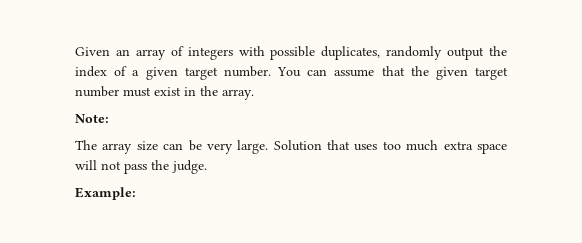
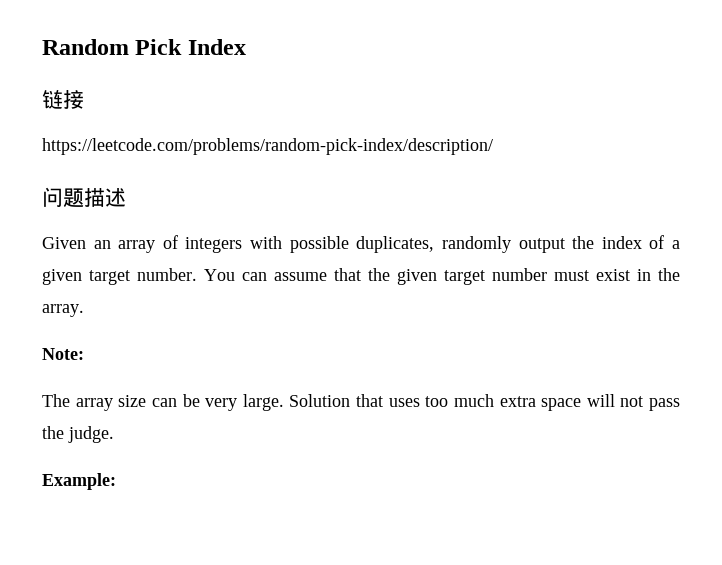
(75, 51) none -> [42,39,246,55] [42,89,84,109] [42,138,493,155] [42,187,126,208] Random Pick Index // 链接 // https://leetcode.com/problems/random-pick-index/description/ // 问题描述 //

